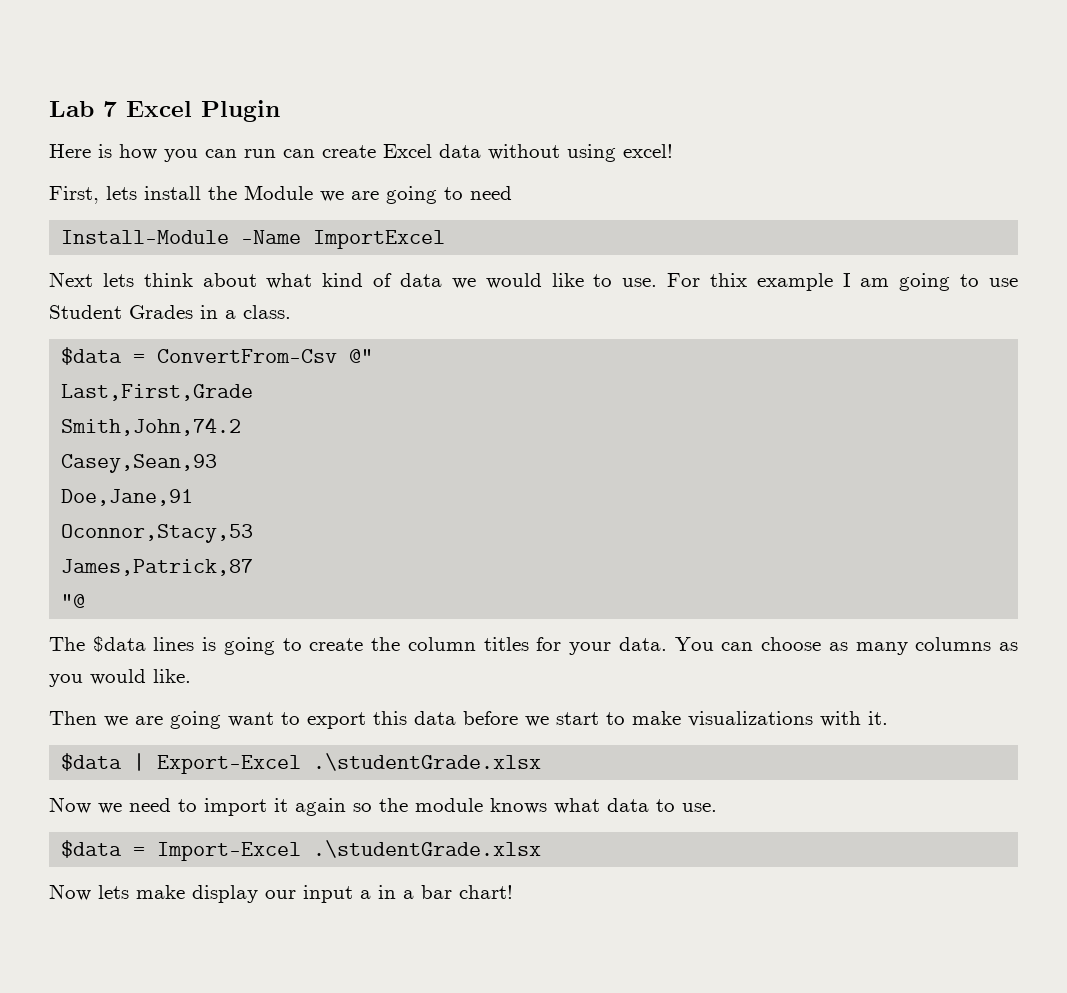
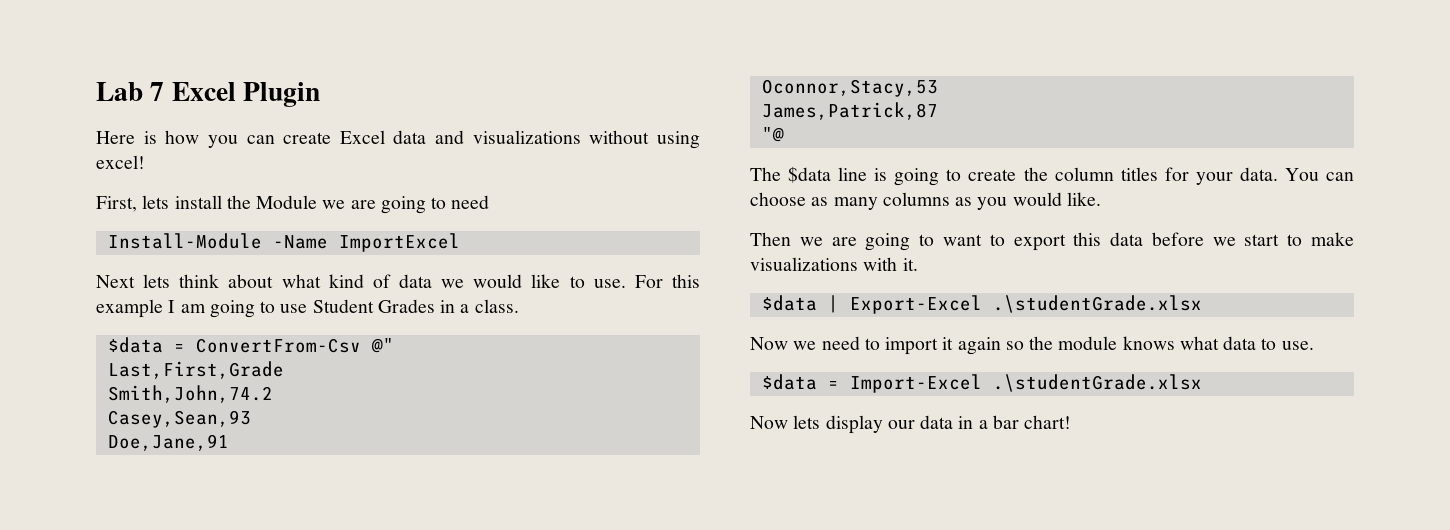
[244,149,315,158] run can -> (275, 139) none
(481, 151) none -> [435,130,581,144] and visualizations
[709,273,747,287] thix -> [672,274,700,288] this
[153,637,195,651] lines -> [838,167,868,181] line
(221, 720) none -> [919,234,935,246] to
[136,885,185,899] make -> (821, 422) none
[303,885,371,903] input a -> [920,415,954,429] data

